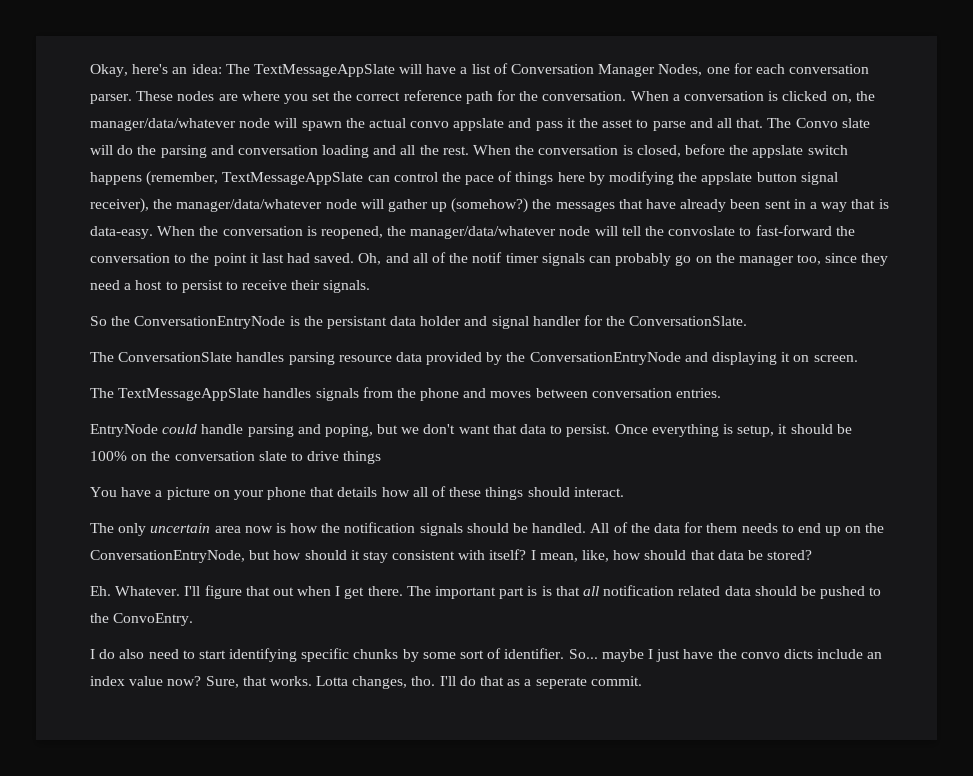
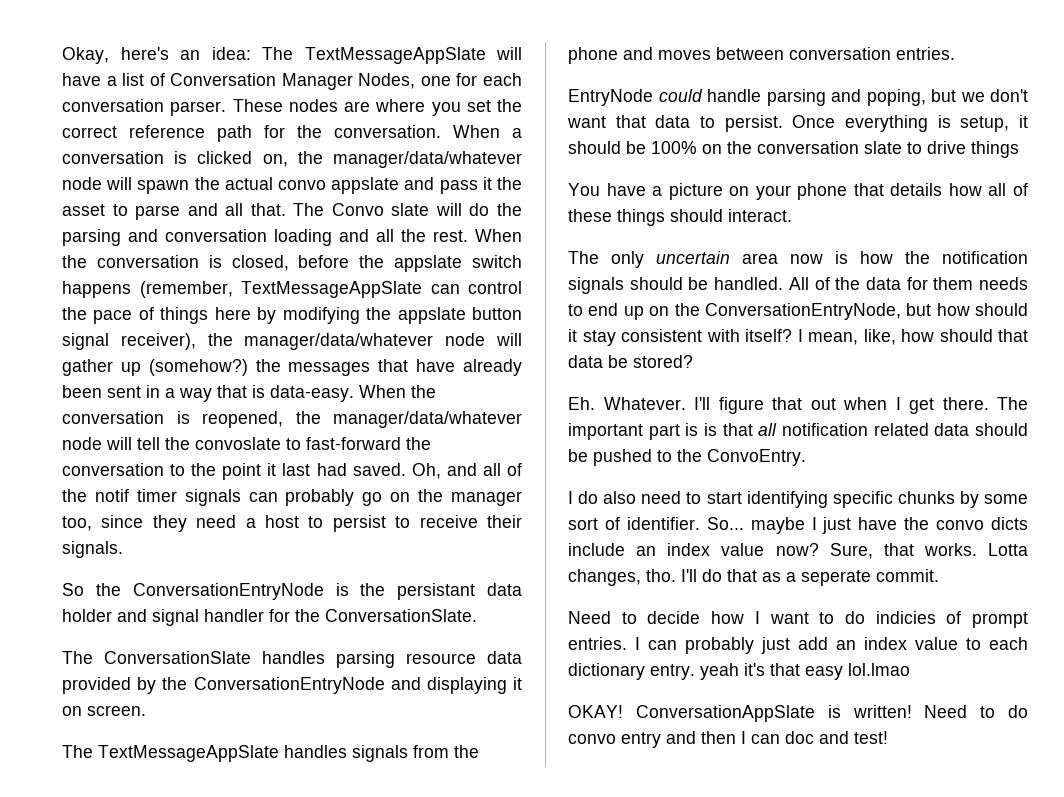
(642, 681) none -> [568,611,1028,628] [568,637,1028,654] [568,663,910,680] [568,705,1028,722] [568,731,888,748] // Need to decide how I want to do indicies of prompt entries. I can probably just add an index value to each dictionary entry. yeah it's that easy lol.lmao // OKAY! ConversationAppSlate is written! Need to do convo entry and then I can doc and test!

